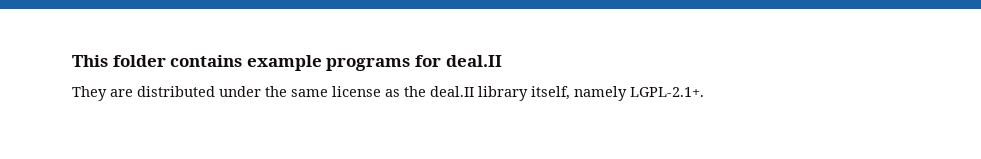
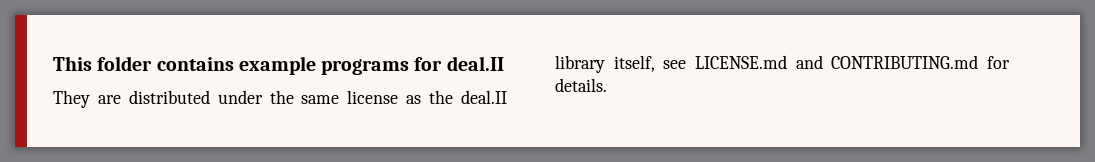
[574,86,704,101] namely LGPL-2.1+. -> [663,55,1010,69] [555,78,607,92] see LICENSE.md and CONTRIBUTING.md for details.

